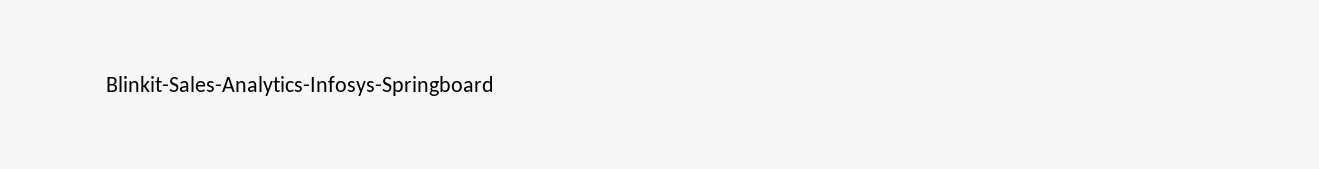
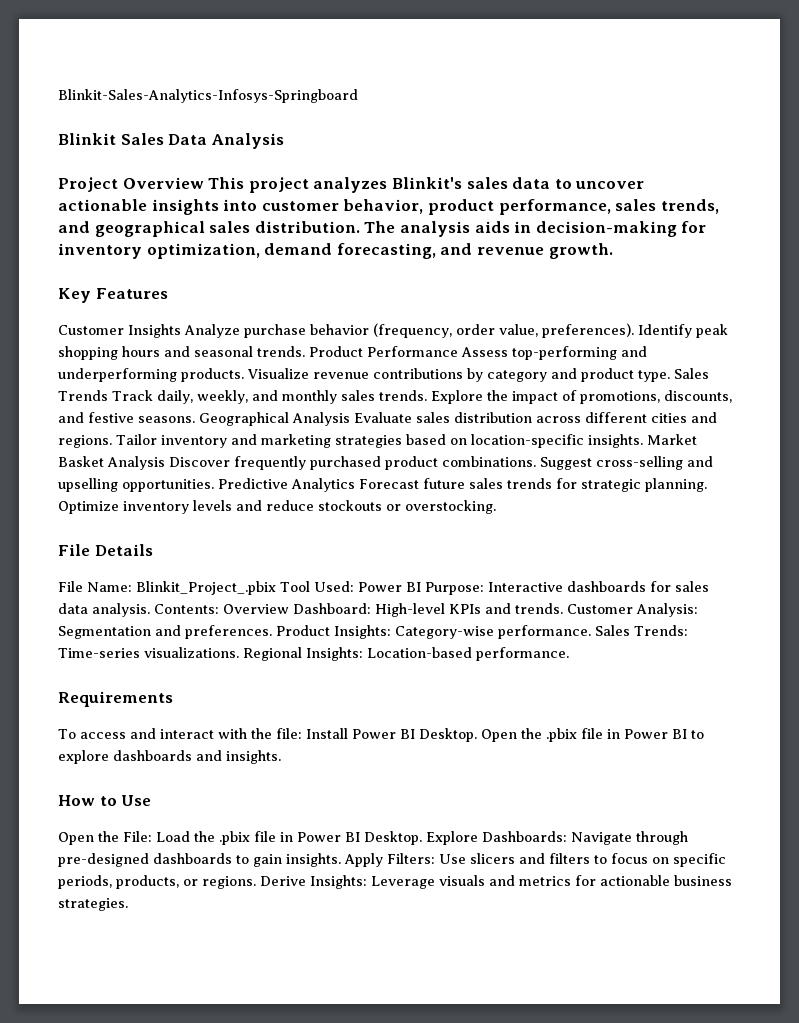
(494, 86) none -> [58,133,284,149] [58,177,645,193] [58,199,719,215] [58,221,707,237] [58,243,613,259] [58,288,168,303] [58,323,728,338] [58,346,647,360] [58,368,709,382] [58,390,732,404] [58,412,717,426] [58,434,697,448] [58,456,713,470] [58,478,707,492] [58,500,496,514] [58,544,153,556] [58,581,709,595] [58,603,698,617] [58,625,688,639] [58,647,569,661] [58,691,173,707] [58,728,704,742] [58,750,281,764] [58,795,152,806] [58,831,688,845] [58,853,726,867] [58,875,732,889] [58,898,128,911] // Blinkit Sales Data Analysis // Project Overview This project analyzes Blinkit's sales data to uncover actionable insights into customer behavior, product performance, sales trends, and geographical sales distribution. The analysis aids in decision-making for inventory optimization, demand forecasting, and revenue growth. // Key Features // Customer Insights Analyze purchase behavior (frequency, order value, preferences). Identify peak shopping hours and seasonal trends. Product Performance Assess top-performing and underperforming products. Visualize revenue contributions by category and product type. Sales Trends Track daily, weekly, and monthly sales trends. Explore the impact of promotions, discounts, and festive seasons. Geographical Analysis Evaluate sales distribution across different cities and regions. Tailor inventory and marketing strategies based on location-specific insights. Market Basket Analysis Discover frequently purchased product combinations. Suggest cross-selling and upselling opportunities. Predictive Analytics Forecast future sales trends for strategic planning. Optimize inventory levels and reduce stockouts or overstocking. // File Details // File Name: Blinkit_Project_.pbix Tool Used: Power BI Purpose: Interactive dashboards for sales data analysis. Contents: Overview Dashboard: High-level KPIs and trends. Customer Analysis: Segmentation and preferences. Product Insights: Category-wise performance. Sales Trends: Time-series visualizations. Regional Insights: Location-based performance. // Requirements // To access and interact with the file: Install Power BI Desktop. Open the .pbix file in Power BI to explore dashboards and insights. // How to Use // Open the File: Load the .pbix file in Power BI Desktop. Explore Dashboards: Navigate through pre-designed dashboards to gain insights. Apply Filters: Use slicers and filters to focus on specific periods, products, or regions. Derive Insights: Leverage visuals and metrics for actionable business strategies.

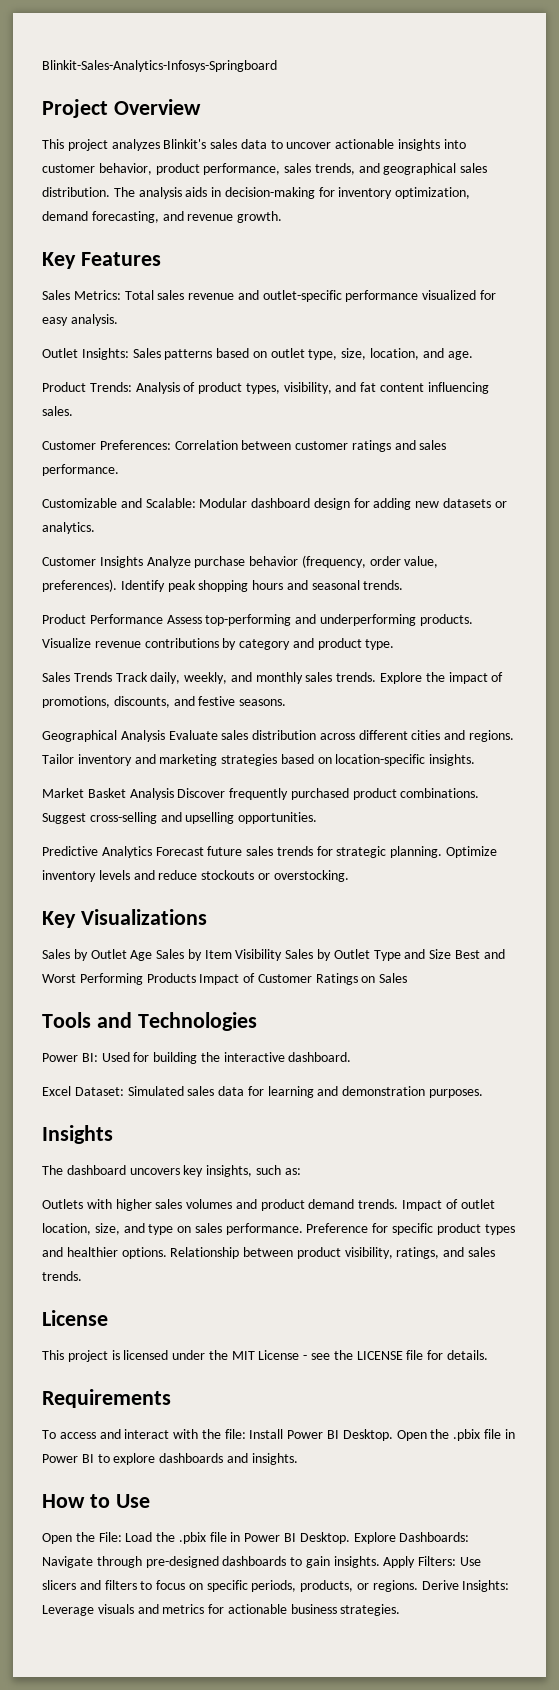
[58,133,284,149] // Blinkit Sales Data Analysis -> (277, 66) none
(204, 183) none -> (201, 107) //
(168, 293) none -> [42,290,497,302] [42,314,118,326] [42,348,473,360] [42,382,489,394] [42,406,73,416] [42,440,447,452] [42,464,119,476] [42,498,507,510] [42,522,95,534] // Sales Metrics: Total sales revenue and outlet-specific performance visualized for easy analysis. // Outlet Insights: Sales patterns based on outlet type, size, location, and age. // Product Trends: Analysis of product types, visibility, and fat content influencing sales. // Customer Preferences: Correlation between customer ratings and sales performance. // Customizable and Scalable: Modular dashboard design for adding new datasets or analytics.
(305, 351) none -> (404, 585) //
(670, 376) none -> (395, 644) //
(195, 419) none -> (287, 702) //
(643, 441) none -> (476, 760) //
(214, 485) none -> (318, 818) //
[58,544,153,556] [58,581,709,595] [58,603,698,617] [58,625,688,639] [58,647,569,661] File Details // File Name: Blinkit_Project_.pbix Tool Used: Power BI Purpose: Interactive dashboards for sales data analysis. Contents: Overview Dashboard: High-level KPIs and trends. Customer Analysis: Segmentation and preferences. Product Insights: Category-wise performance. Sales Trends: Time-series visualizations. Regional Insights: Location-based performance. -> [42,909,207,928] [42,949,505,961] [42,973,408,985] [42,1012,257,1031] [42,1052,352,1064] [42,1086,484,1098] [42,1125,113,1144] [42,1165,301,1177] [42,1199,495,1211] [42,1223,515,1235] [42,1247,496,1259] [42,1271,82,1281] [42,1310,108,1326] [42,1350,488,1362] Key Visualizations // Sales by Outlet Age Sales by Item Visibility Sales by Outlet Type and Size Best and Worst Performing Products Impact of Customer Ratings on Sales // Tools and Technologies // Power BI: Used for building the interactive dashboard. // Excel Dataset: Simulated sales data for learning and demonstration purposes. // Insights // The dashboard uncovers key insights, such as: // Outlets with higher sales volumes and product demand trends. Impact of outlet location, size, and type on sales performance. Preference for specific product types and healthier options. Relationship between product visibility, ratings, and sales trends. // License // This project is licensed under the MIT License - see the LICENSE file for details.

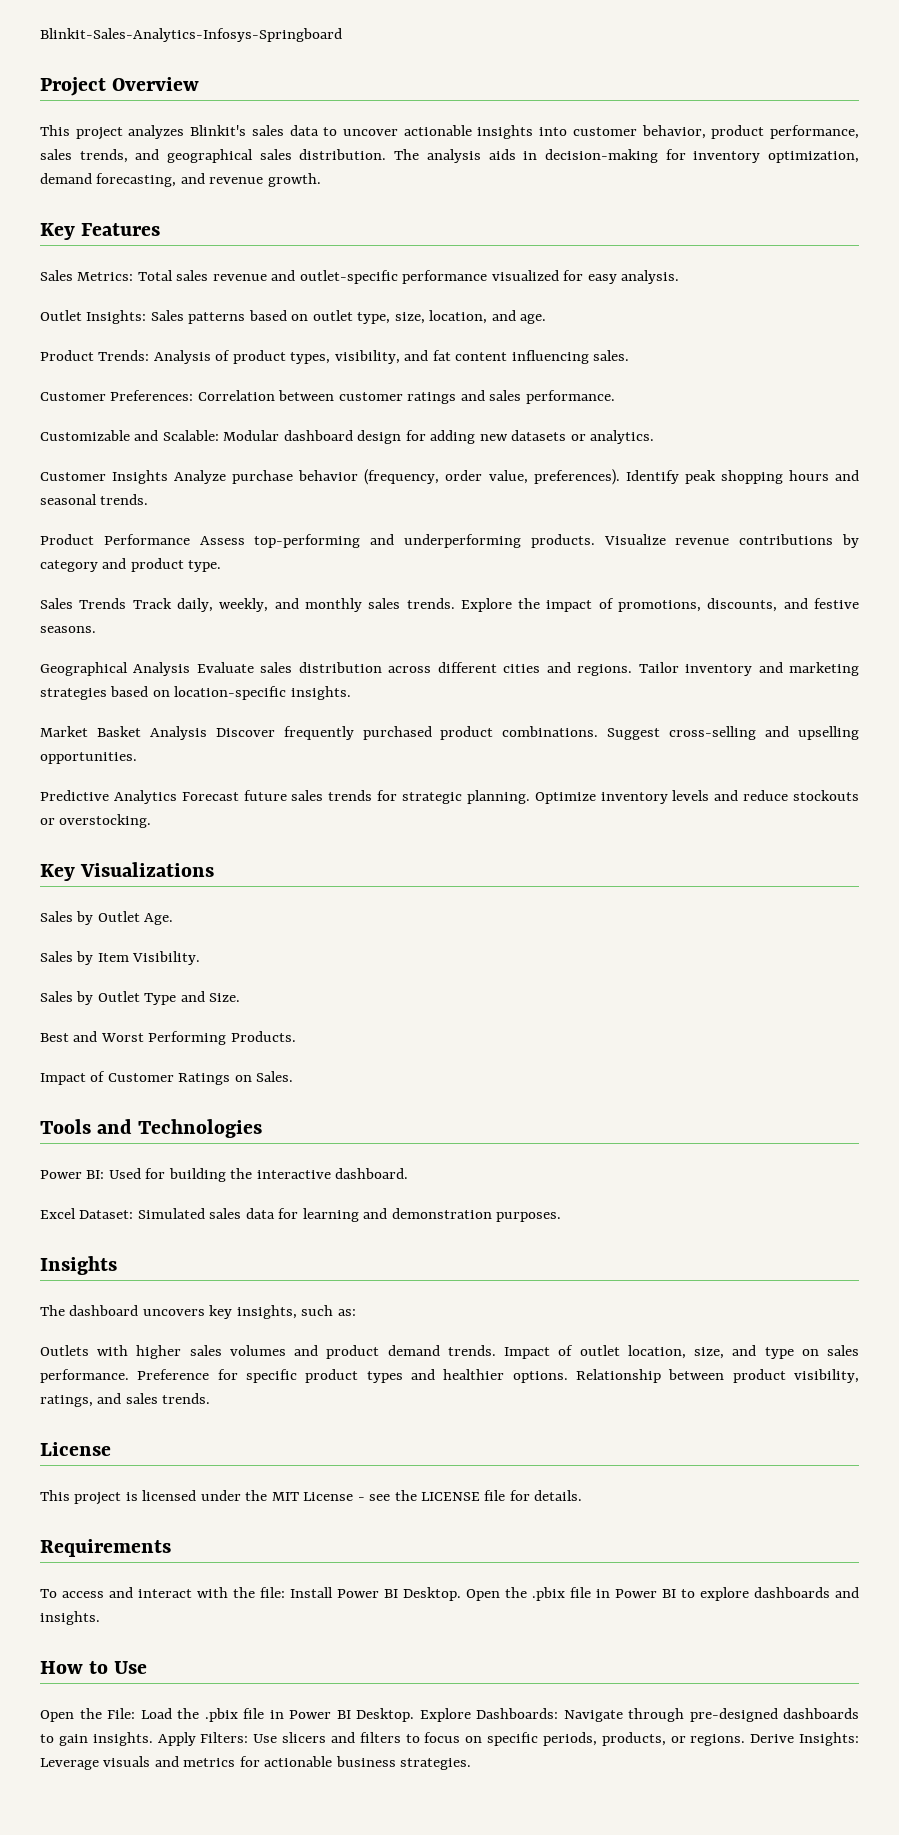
[130,950,153,961] Age -> [144,913,174,925] Age. //
[235,949,283,961] Visibility -> [132,951,201,965] Visibility. //
[429,949,452,959] Size -> [209,993,241,1002] Size. //
[146,973,196,983] Products -> [230,1031,296,1042] Products. //
[379,973,408,983] Sales -> [256,1071,294,1082] Sales.

